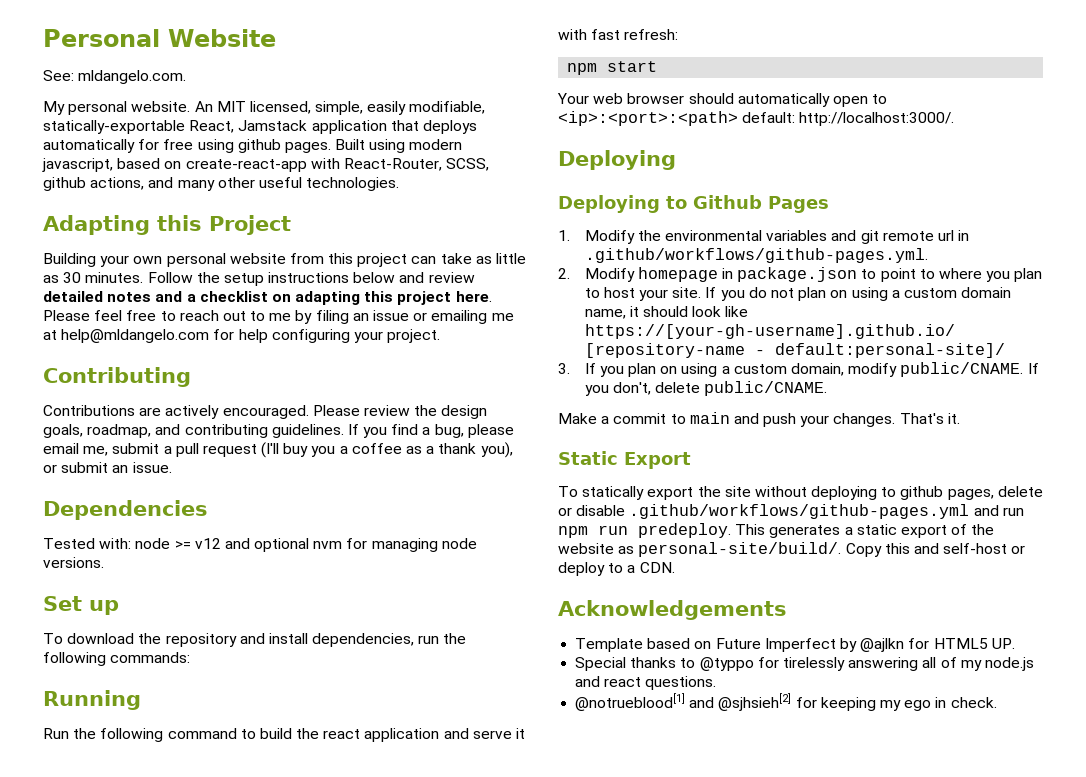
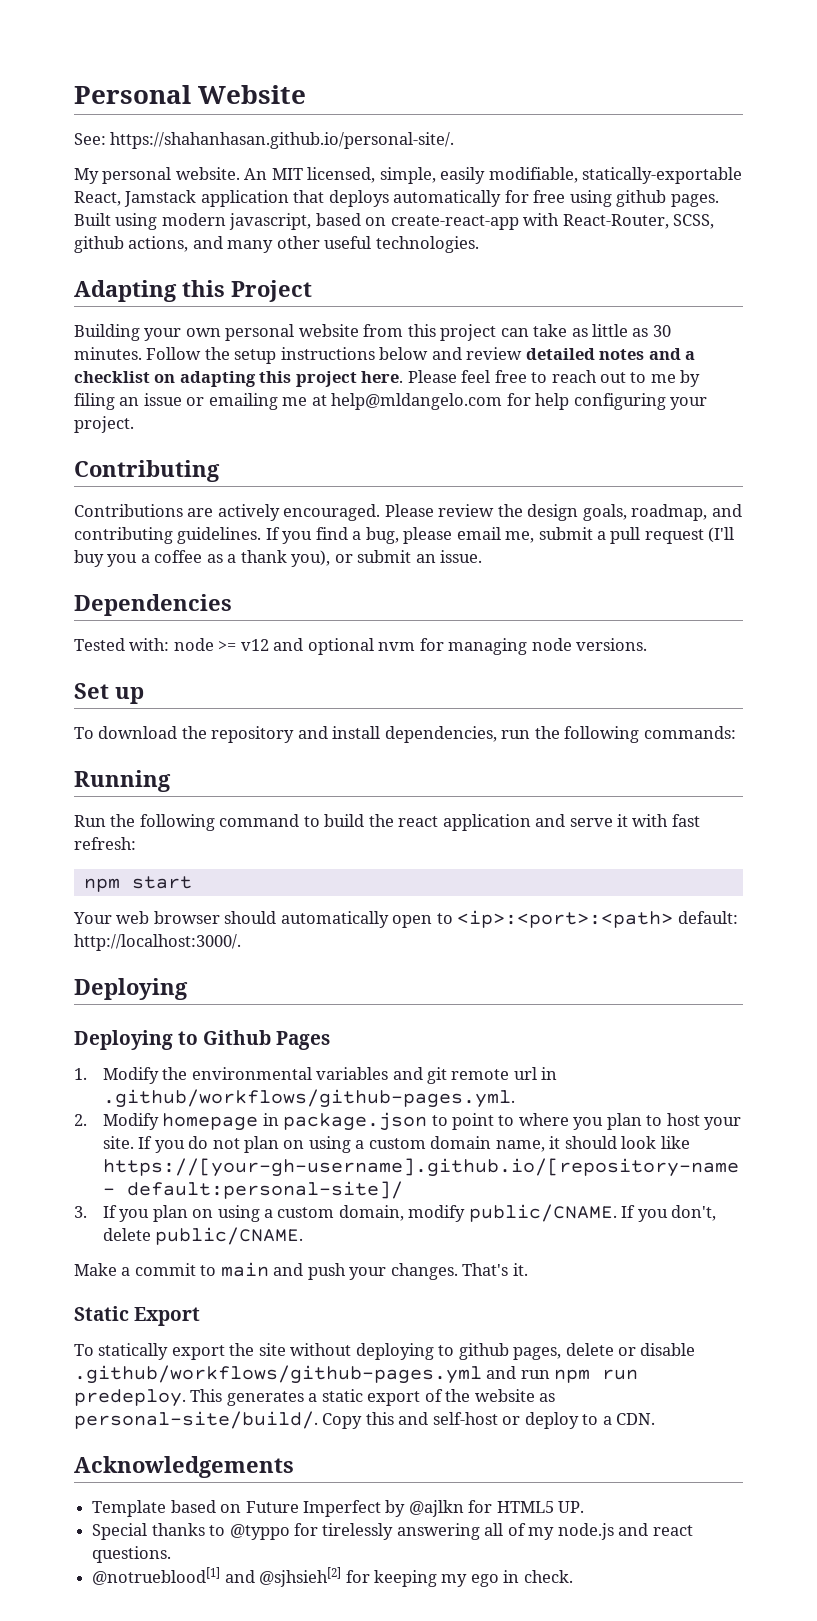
[78,70,187,84] mldangelo.com. -> [110,132,455,149] https://shahanhasan.github.io/personal-site/.

